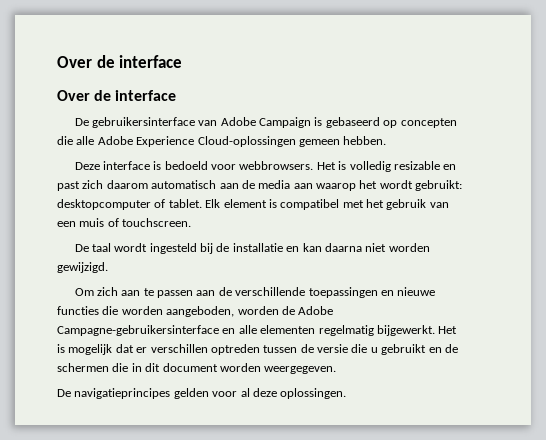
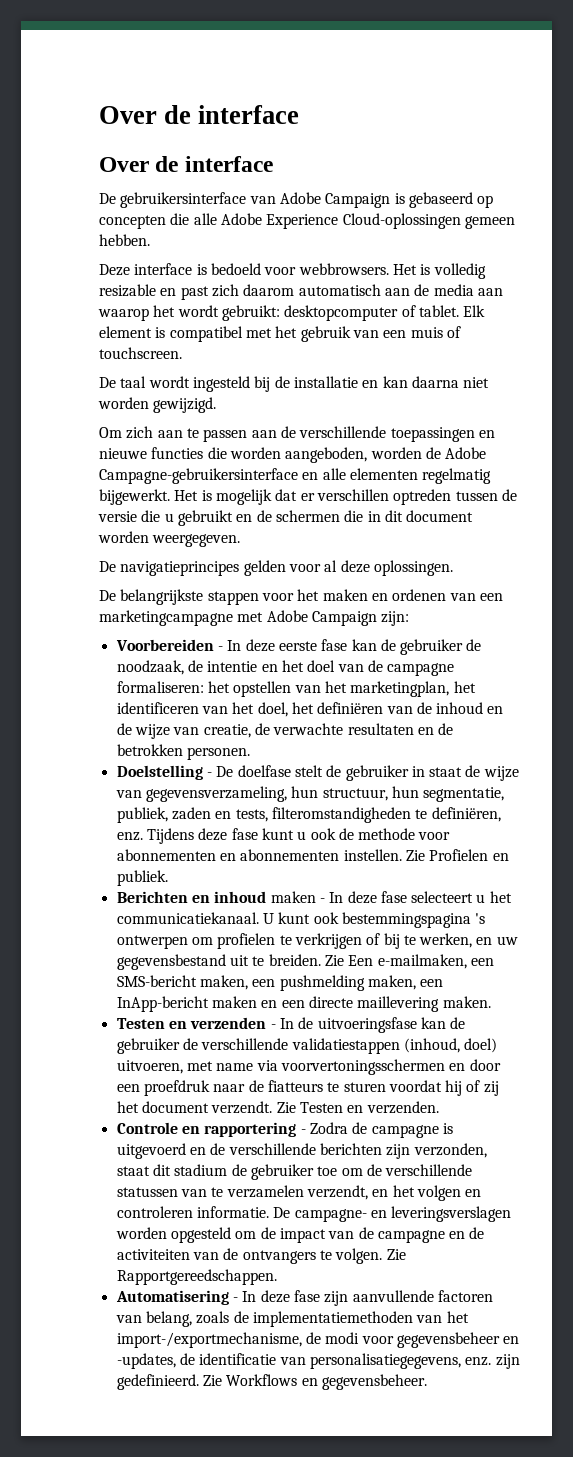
(347, 393) none -> [99,589,503,605] [99,610,410,626] [115,639,482,655] [116,660,455,676] [116,681,476,697] [116,702,504,717] [116,723,454,739] [116,744,250,760] [116,765,519,781] [115,786,505,802] [116,807,501,823] [116,828,451,844] [116,849,509,861] [116,870,168,886] [116,891,512,904] [116,912,486,928] [116,933,518,949] [116,954,494,970] [116,975,444,991] [116,996,491,1012] [116,1017,466,1033] [116,1038,498,1054] [116,1059,501,1075] [116,1080,499,1096] [116,1101,439,1114] [116,1122,453,1138] [116,1143,487,1159] [116,1164,473,1180] [116,1185,482,1201] [116,1206,512,1222] [115,1227,485,1243] [116,1248,406,1264] [116,1269,277,1285] [115,1290,493,1306] [115,1311,469,1327] [116,1332,520,1348] [116,1353,520,1369] [116,1374,427,1390] // De belangrijkste stappen voor het maken en ordenen van een marketingcampagne met Adobe Campaign zijn: // Voorbereiden - In deze eerste fase kan de gebruiker de noodzaak, de intentie en het doel van de campagne formaliseren: het opstellen van het marketingplan, het identificeren van het doel, het definiëren van de inhoud en de wijze van creatie, de verwachte resultaten en de betrokken personen. // Doelstelling - De doelfase stelt de gebruiker in staat de wijze van gegevensverzameling, hun structuur, hun segmentatie, publiek, zaden en tests, filteromstandigheden te definiëren, enz. Tijdens deze fase kunt u ook de methode voor abonnementen en abonnementen instellen. Zie Profielen en publiek. // Berichten en inhoud maken - In deze fase selecteert u het communicatiekanaal. U kunt ook bestemmingspagina 's ontwerpen om profielen te verkrijgen of bij te werken, en uw gegevensbestand uit te breiden. Zie Een e-mailmaken, een SMS-bericht maken, een pushmelding maken, een InApp-bericht maken en een directe maillevering maken. // Testen en verzenden - In de uitvoeringsfase kan de gebruiker de verschillende validatiestappen (inhoud, doel) uitvoeren, met name via voorvertoningsschermen en door een proefdruk naar de fiatteurs te sturen voordat hij of zij het document verzendt. Zie Testen en verzenden. // Controle en rapportering - Zodra de campagne is uitgevoerd en de verschillende berichten zijn verzonden, staat dit stadium de gebruiker toe om de verschillende statussen van te verzamelen verzendt, en het volgen en controleren informatie. De campagne- en leveringsverslagen worden opgesteld om de impact van de campagne en de activiteiten van de ontvangers te volgen. Zie Rapportgereedschappen. // Automatisering - In deze fase zijn aanvullende factoren van belang, zoals de implementatiemethoden van het import-/exportmechanisme, de modi voor gegevensbeheer en -updates, de identificatie van personalisatiegegevens, enz. zijn gedefinieerd. Zie Workflows en gegevensbeheer.

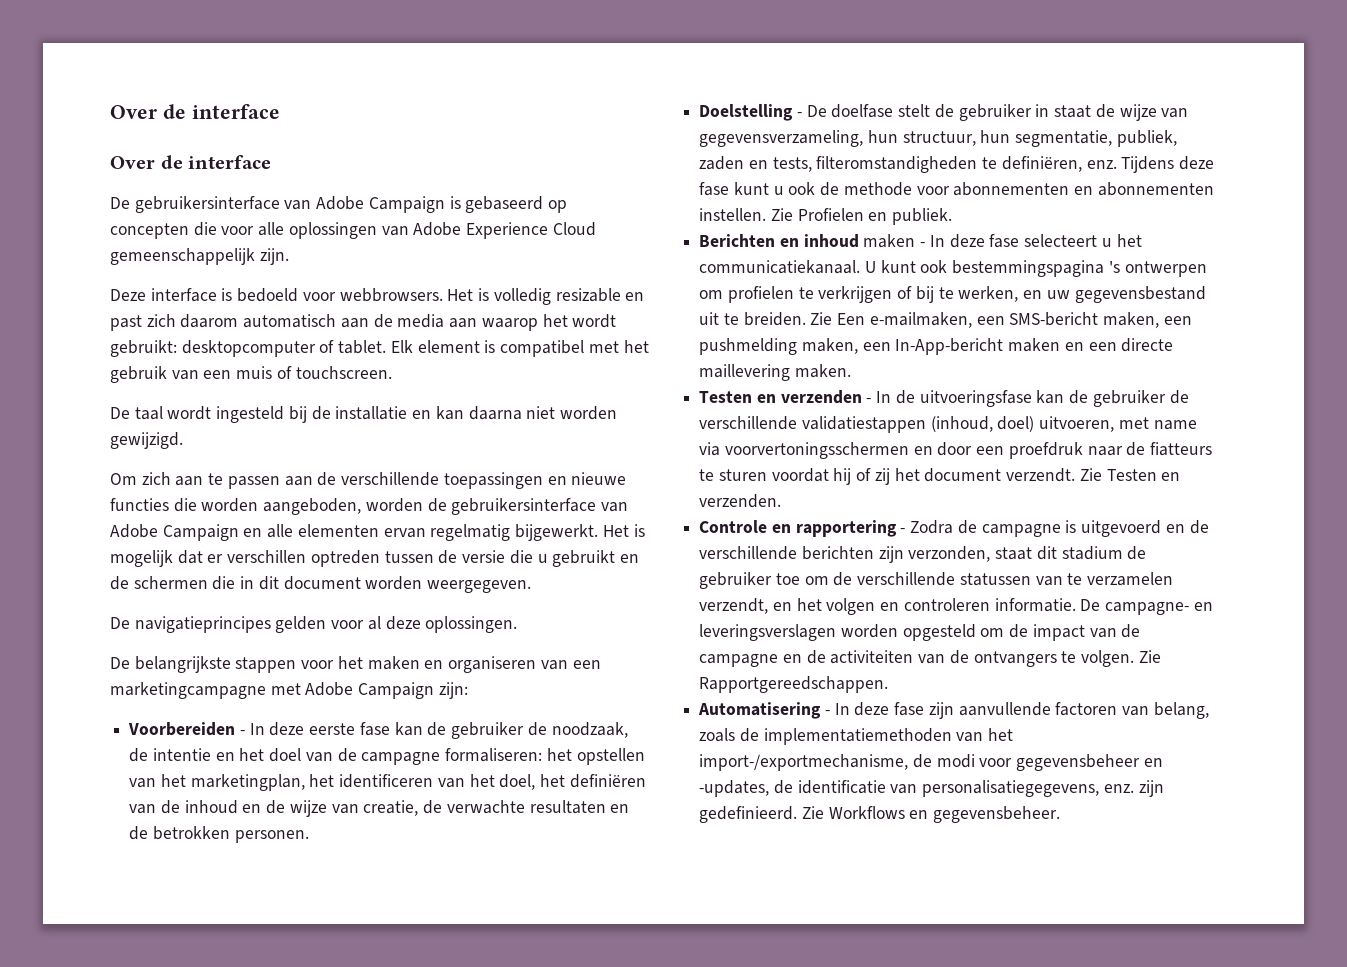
[193,213,515,229] [99,234,150,246] alle Adobe Experience Cloud-oplossingen gemeen hebben. -> [221,222,596,239] [110,248,289,265] voor alle oplossingen van Adobe Experience Cloud gemeenschappelijk zijn.
[445,447,487,459] [99,468,298,484] Adobe Campagne-gebruikersinterface -> [451,498,629,515] [110,524,239,541] gebruikersinterface van Adobe Campaign
(418, 474) none -> [383,528,426,538] ervan
[392,589,447,601] ordenen -> [448,656,537,673] organiseren
[116,996,209,1012] InApp-bericht -> [895,338,1004,355] In-App-bericht

